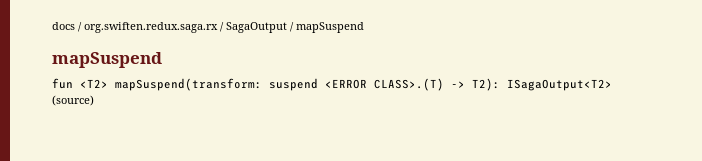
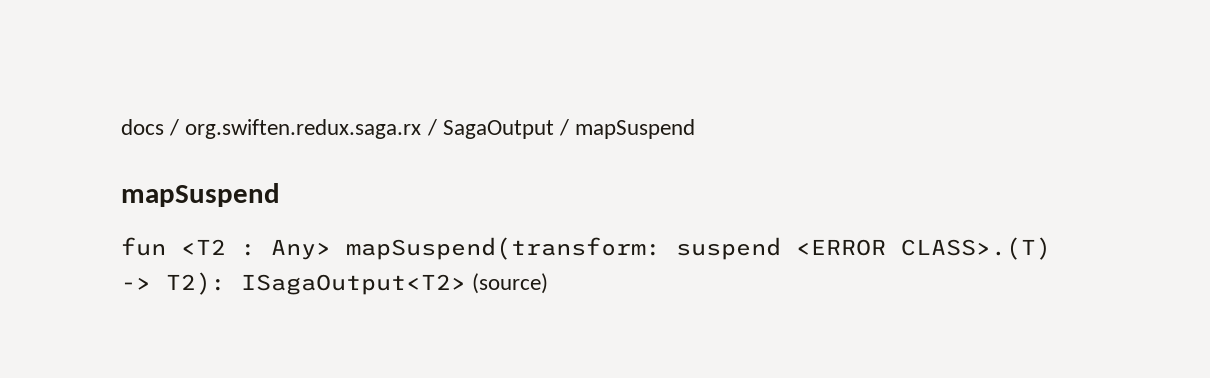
[80,79,108,88] <T2> -> [181,239,331,260] <T2 : Any>

